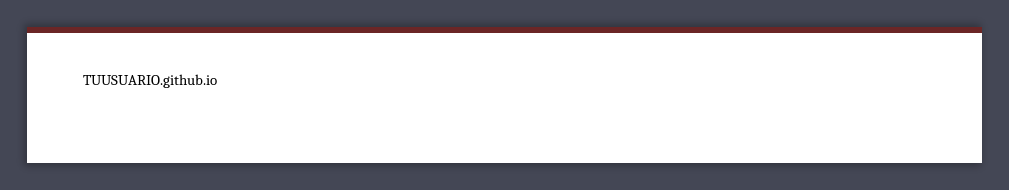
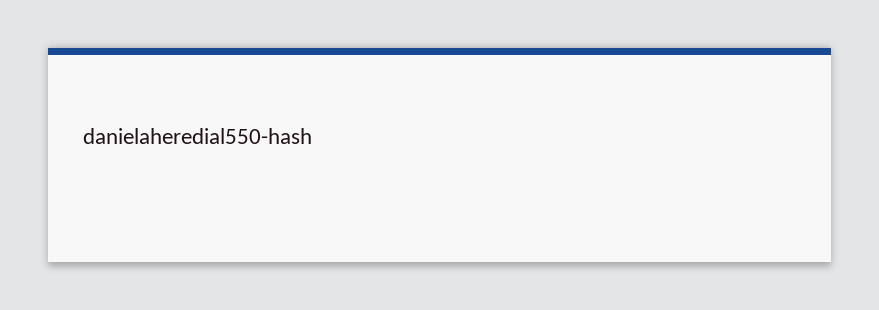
[83,74,217,88] TUUSUARIO.github.io -> [83,128,312,144] danielaheredial550-hash

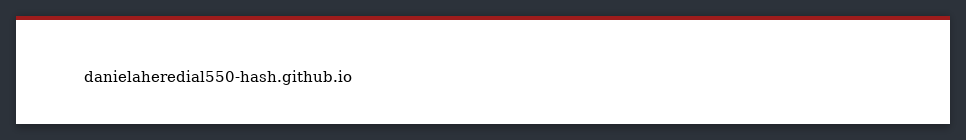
[83,128,312,144] danielaheredial550-hash -> [84,70,352,85] danielaheredial550-hash.github.io

